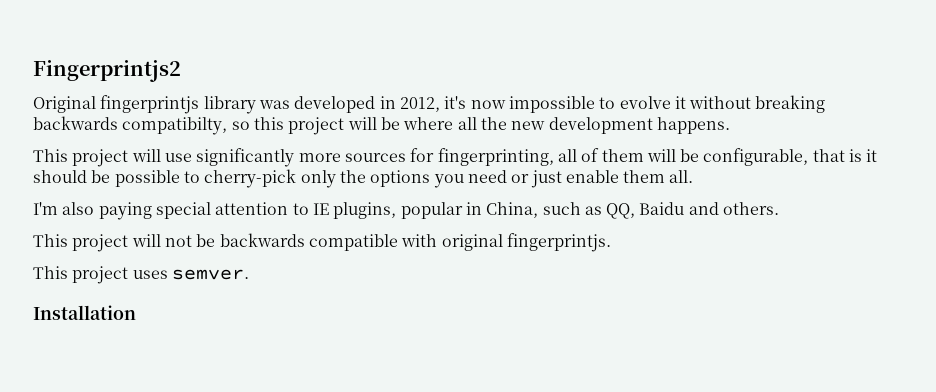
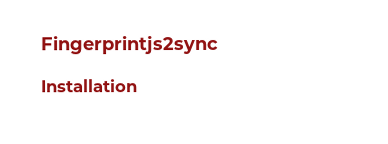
[33,60,181,82] [33,95,826,114] [33,116,730,135] [33,148,878,167] [33,169,694,188] [33,202,780,220] [33,233,611,252] [33,266,249,284] Fingerprintjs2 // Original fingerprintjs library was developed in 2012, it's now impossible to evolve it without breaking backwards compatibilty, so this project will be where all the new development happens. // This project will use significantly more sources for fingerprinting, all of them will be configurable, that is it should be possible to cherry-pick only the options you need or just enable them all. // I'm also paying special attention to IE plugins, popular in China, such as QQ, Baidu and others. // This project will not be backwards compatible with original fingerprintjs. // This project uses semver. -> [40,34,218,55] Fingerprintjs2sync

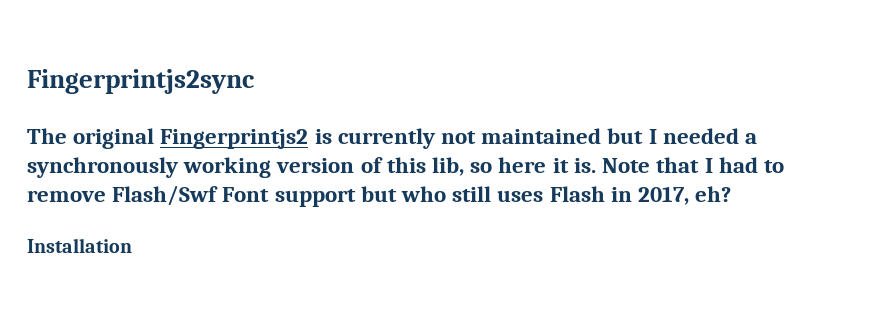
(218, 44) none -> [27,128,758,149] [27,157,784,178] [27,185,732,207] // The original Fingerprintjs2 is currently not maintained but I needed a synchronously working version of this lib, so here it is. Note that I had to remove Flash/Swf Font support but who still uses Flash in 2017, eh?

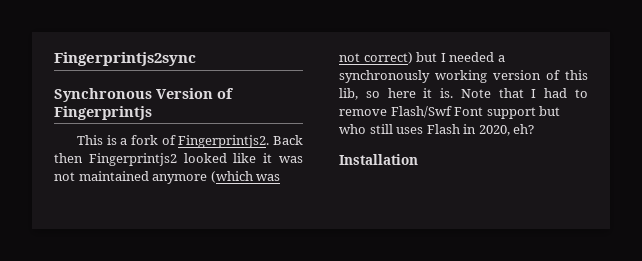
[27,128,602,149] The original Fingerprintjs2 is currently not maintained -> [54,88,233,102] [54,106,152,120] [76,135,303,148] [54,153,303,166] [54,171,281,184] [339,52,413,64] Synchronous Version of Fingerprintjs // This is a fork of Fingerprintjs2. Back then Fingerprintjs2 looked like it was not maintained anymore (which was not correct)
[638,186,690,205] 2017, -> [478,125,510,136] 2020,

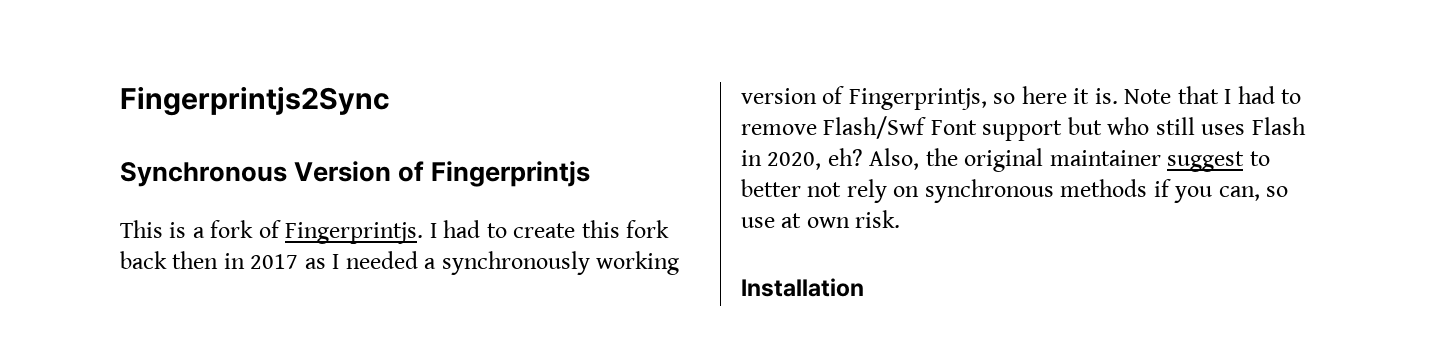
[54,52,196,66] Fingerprintjs2sync -> [120,86,390,116] Fingerprintjs2Sync
[178,135,303,148] [54,153,303,166] [54,171,281,184] [339,52,438,64] Fingerprintjs2. Back then Fingerprintjs2 looked like it was not maintained anymore (which was not correct) but -> [285,220,670,244] [120,251,326,269] Fingerprintjs. I had to create this fork back then in 2017 as
[565,70,588,80] [339,88,358,100] this lib, -> [848,88,987,110] Fingerprintjs,
(535, 129) none -> [869,148,1270,172] [741,179,1289,203] [741,210,901,228] Also, the original maintainer suggest to better not rely on synchronous methods if you can, so use at own risk.

